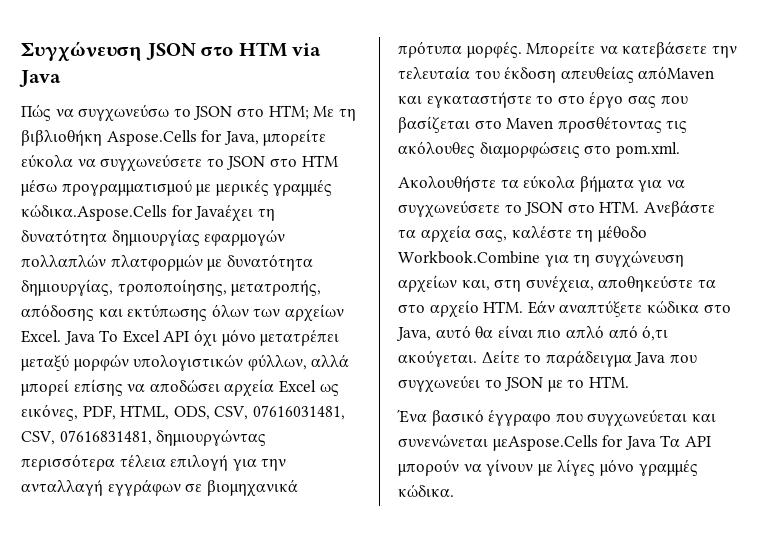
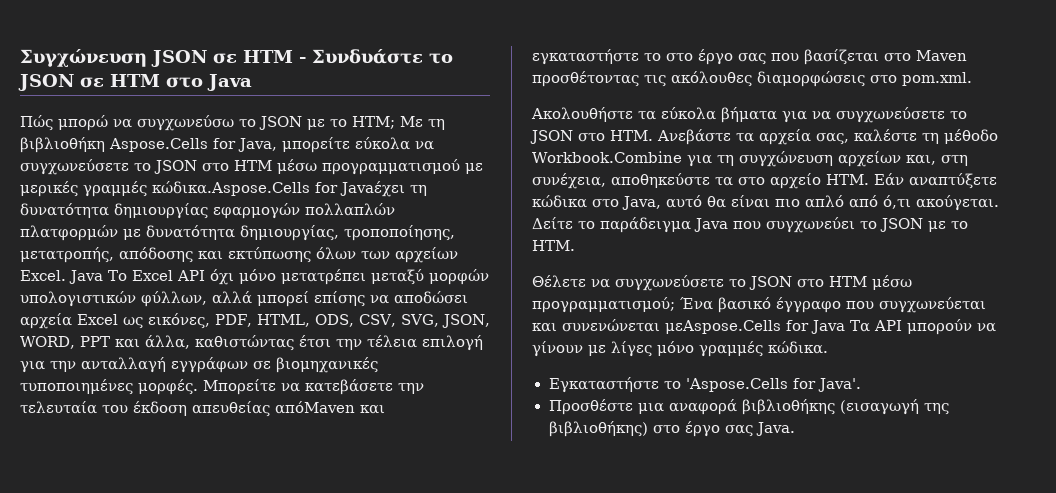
[201,42,322,57] στο HTM via -> [213,49,453,64] [18,74,203,91] σε HTM - Συνδυάστε το JSON σε HTM στο
(51, 112) none -> [58,115,108,131] μπορώ
[236,109,264,117] στο -> [307,119,347,130] με το
[252,405,345,420] [21,429,267,446] [21,454,115,471] 07616031481, CSV, 07616831481, δημιουργώντας περισσότερα -> [400,314,490,328] [20,335,362,351] SVG, JSON, WORD, PPT και άλλα, καθιστώντας έτσι την
[206,479,298,497] [398,41,462,58] βιομηχανικά πρότυπα -> [276,357,378,373] [20,379,133,395] βιομηχανικές τυποποιημένες
(629, 382) none -> [532,275,912,291] [532,297,675,313] Θέλετε να συγχωνεύσετε το JSON στο HTM μέσω προγραμματισμού;
(454, 490) none -> [548,377,861,393] [548,399,949,415] [548,421,795,437] // Εγκαταστήστε το 'Aspose.Cells for Java'. // Προσθέστε μια αναφορά βιβλιοθήκης (εισαγωγή της βιβλιοθήκης) στο έργο σας Java.

